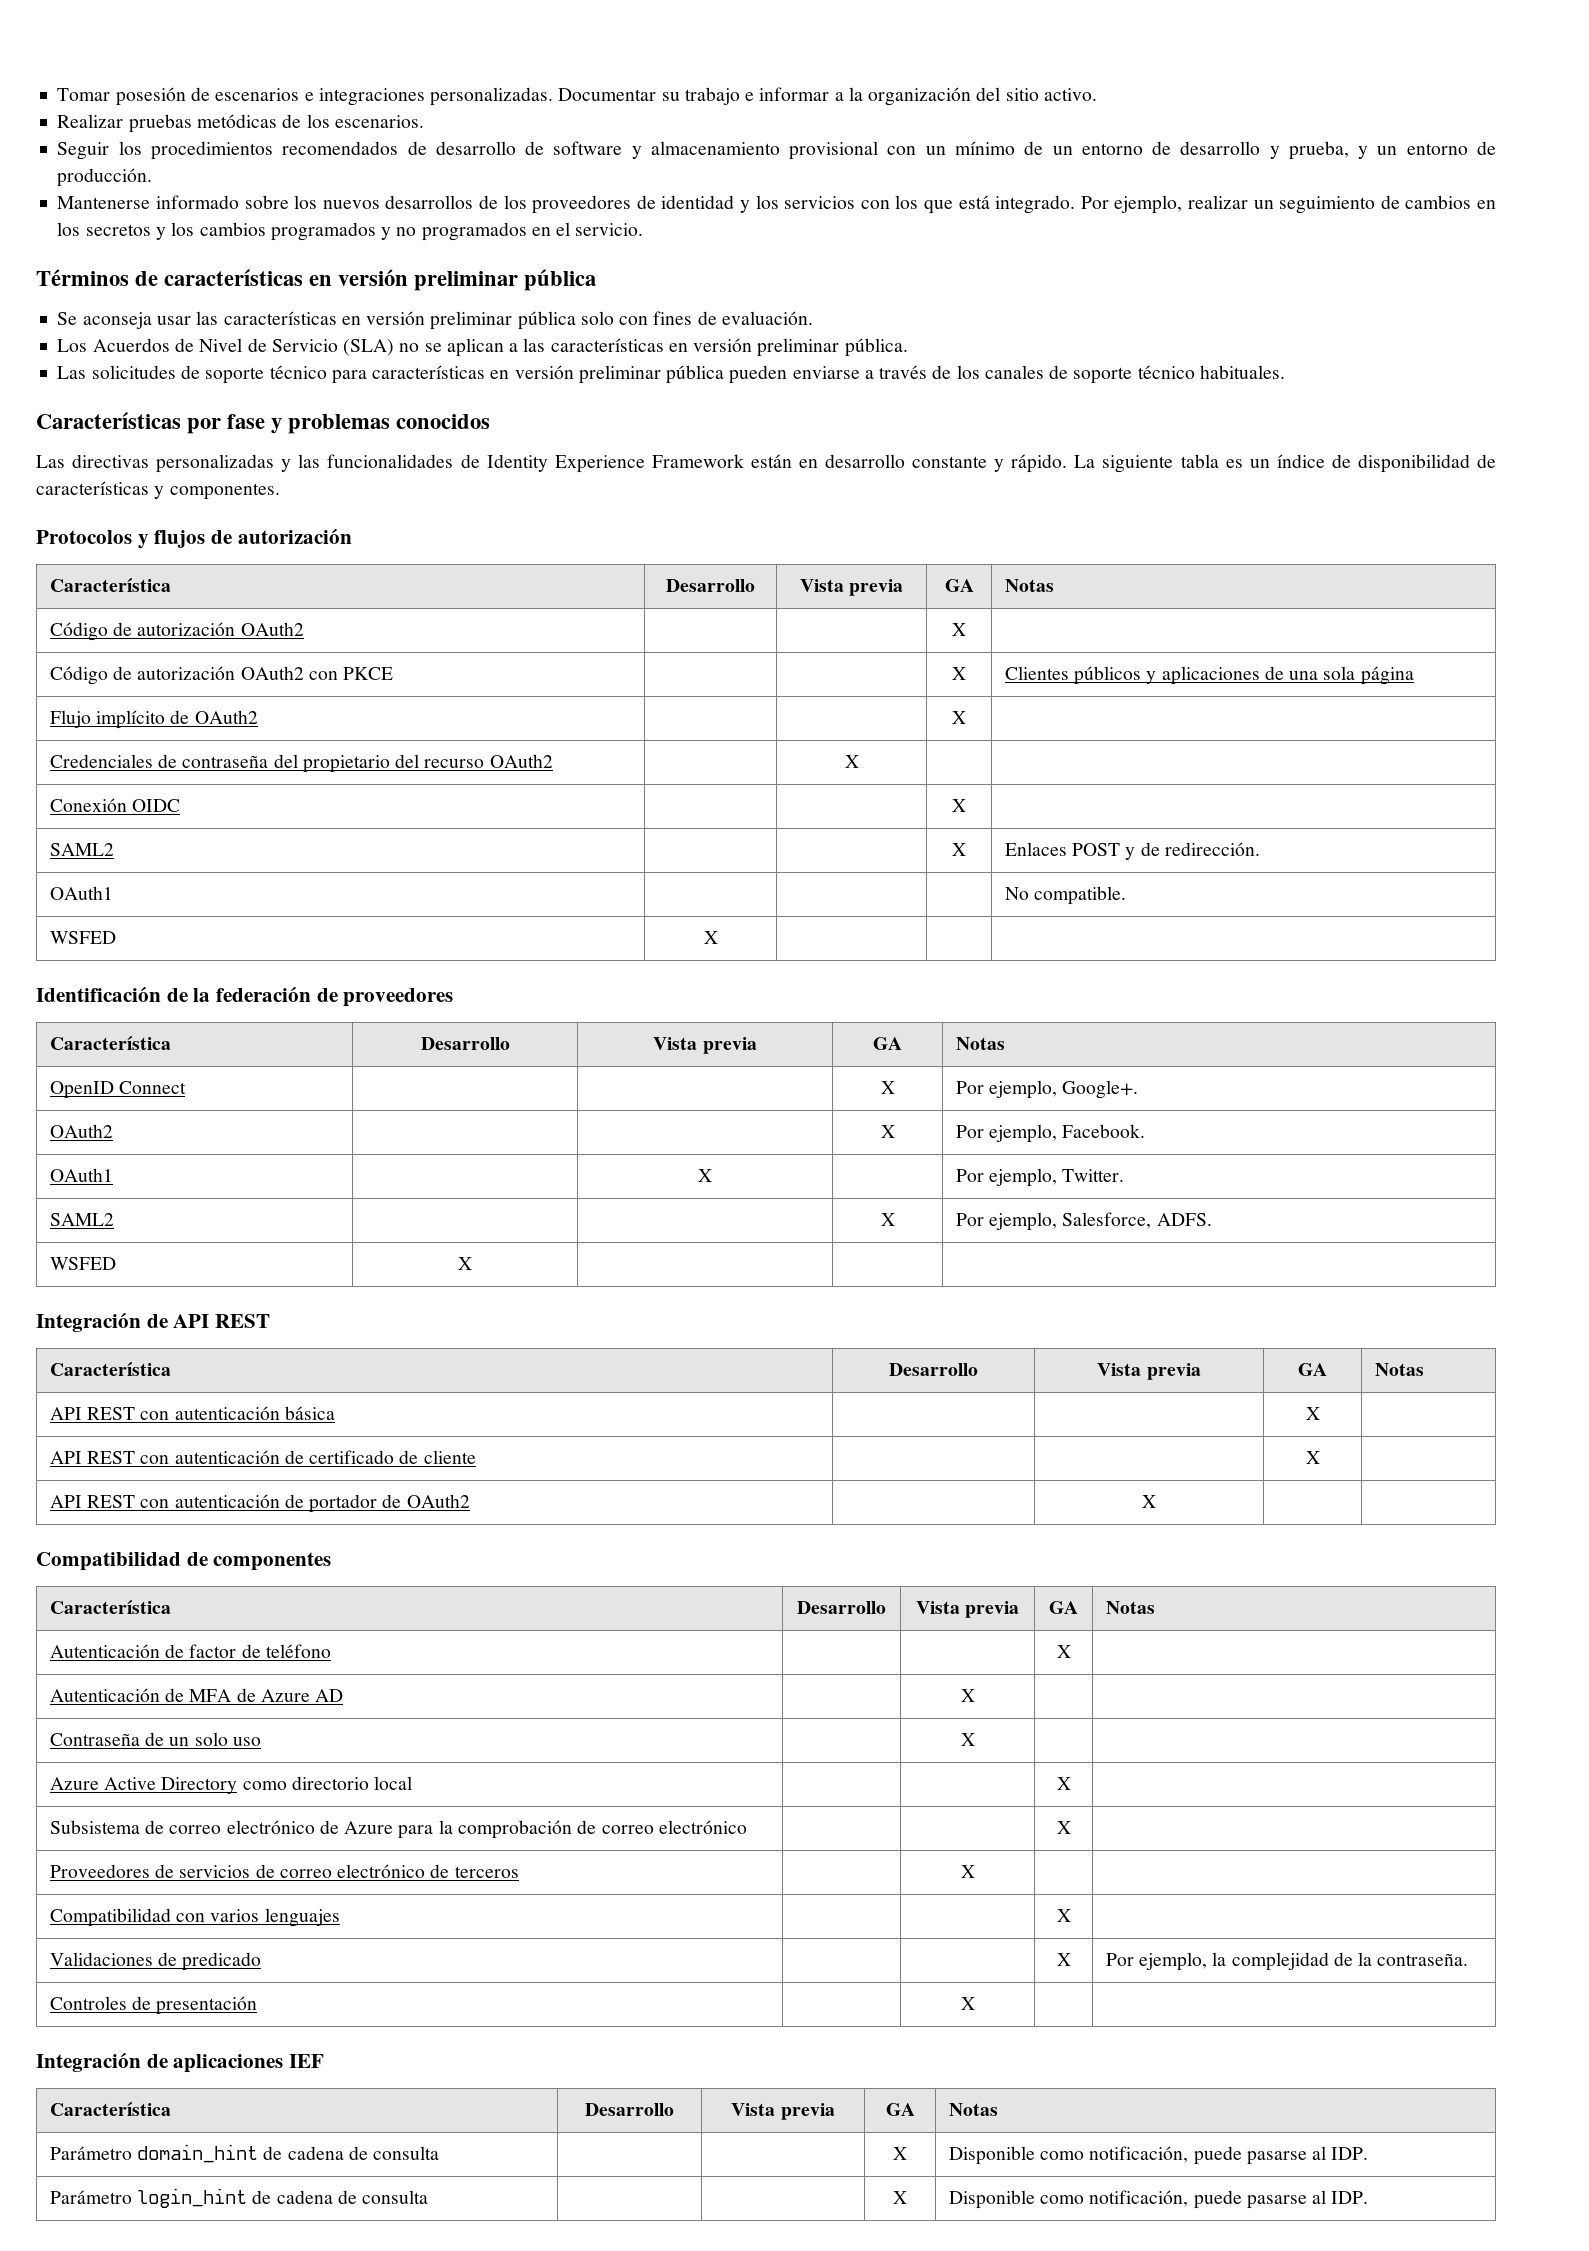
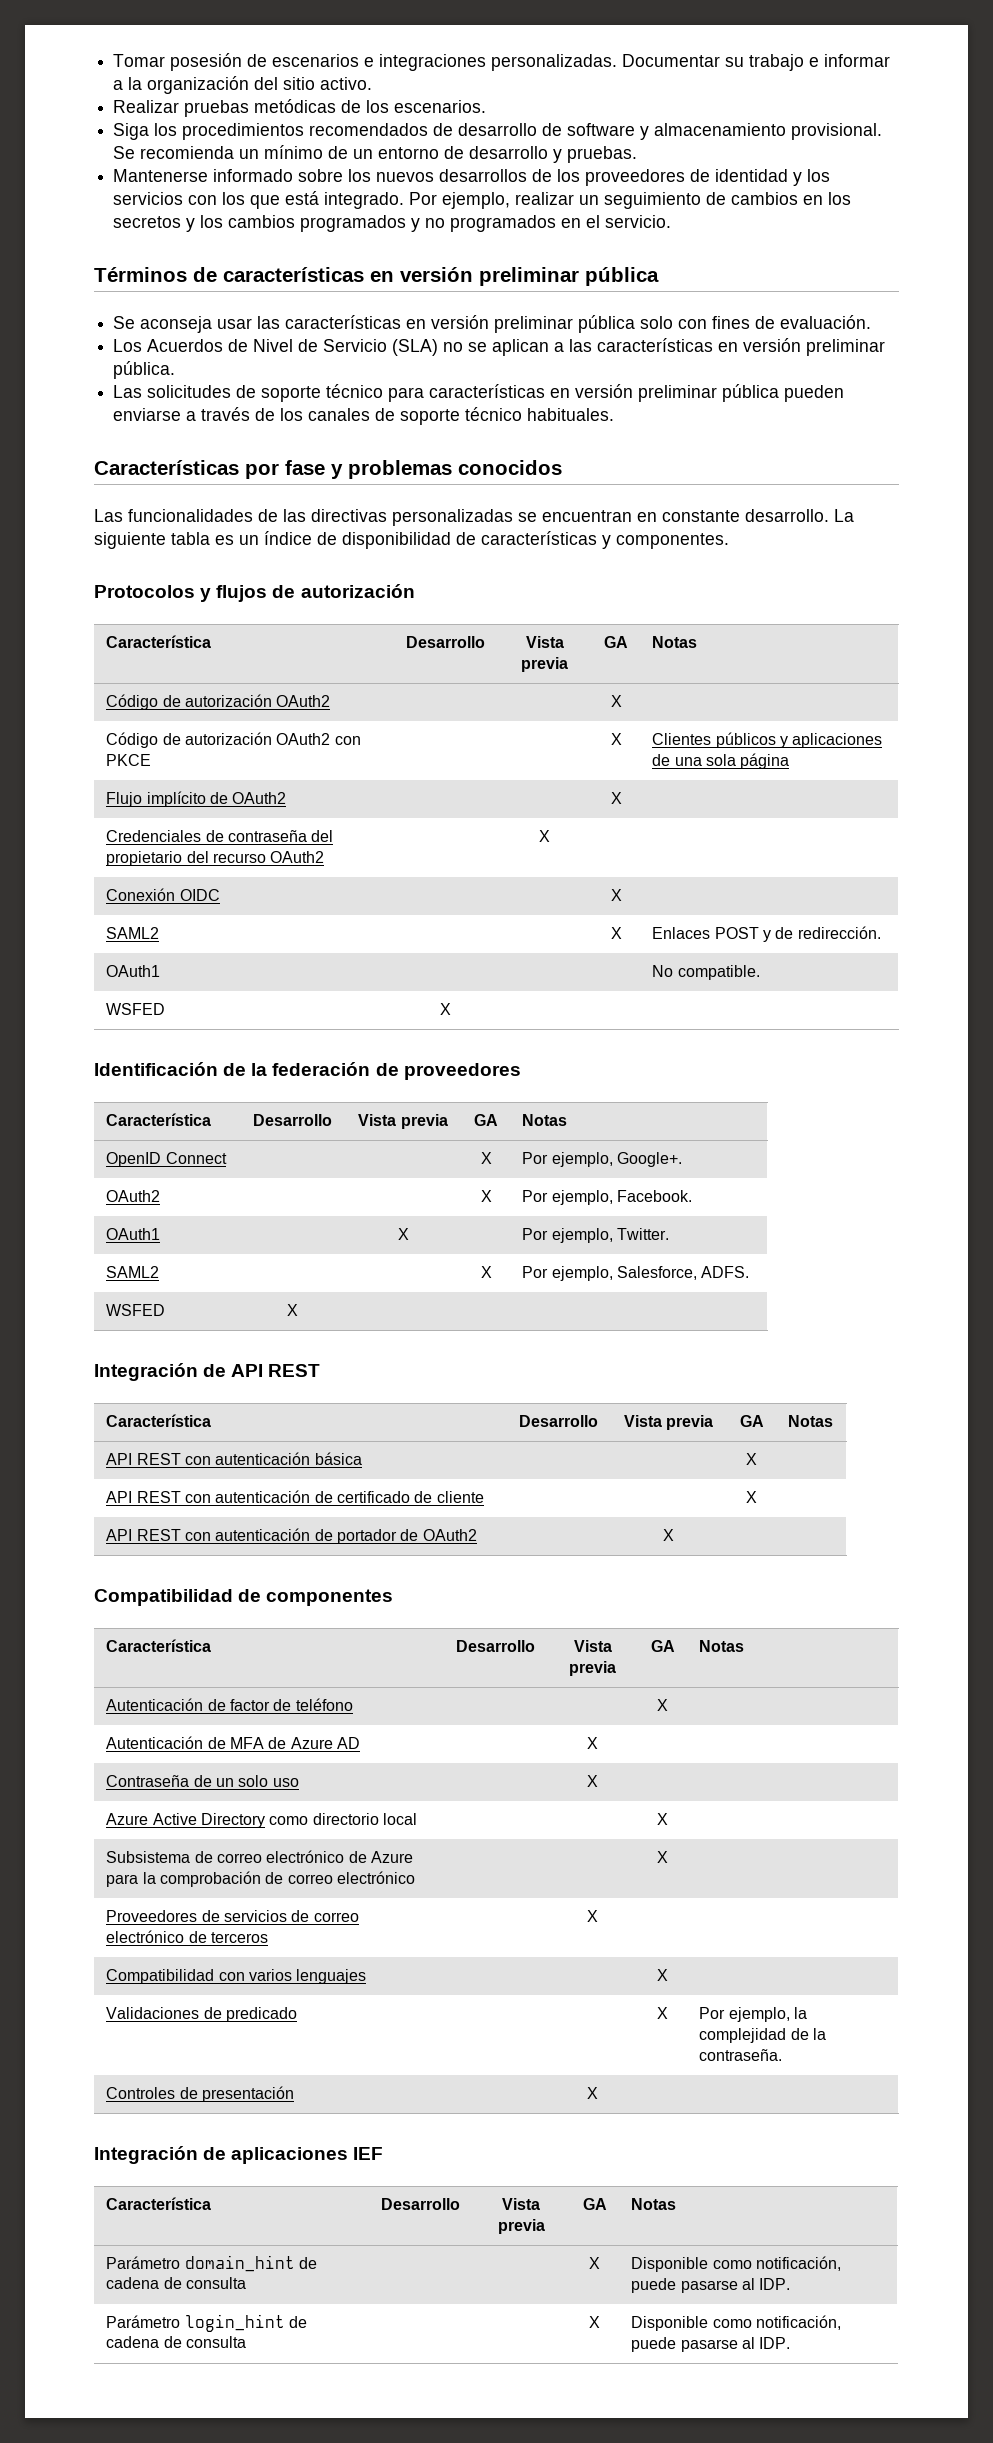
[57,142,110,160] Seguir -> [113,123,150,140] Siga
[789,141,917,160] provisional con -> [791,123,883,140] [113,146,235,159] provisional. Se recomienda
[1288,141,1496,160] [57,168,153,187] prueba, y un entorno de producción. -> [567,146,638,163] pruebas.
[72,454,1068,473] directivas personalizadas y las funcionalidades de Identity Experience Framework están en desarrollo constante y rápido. -> [128,509,829,526] funcionalidades de las directivas personalizadas se encuentran en constante desarrollo.

